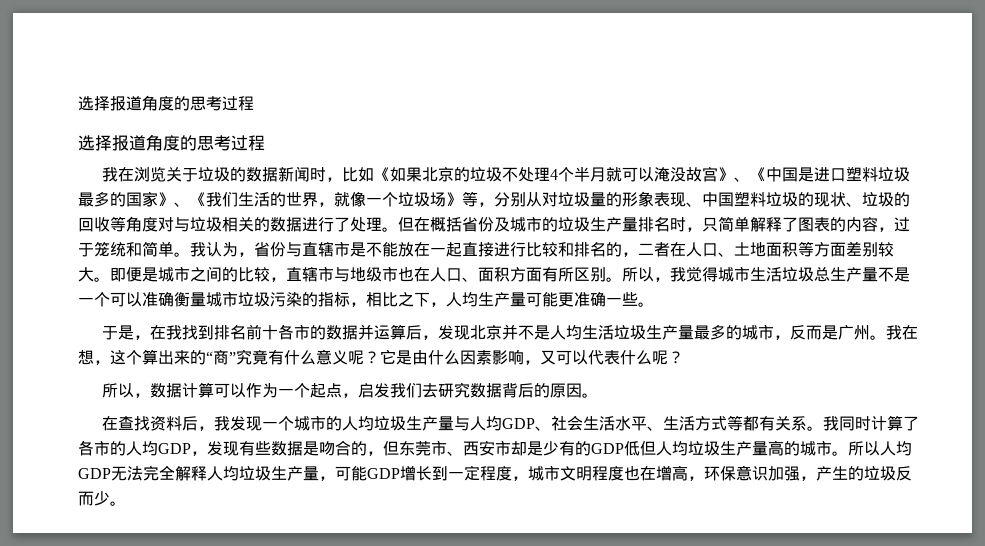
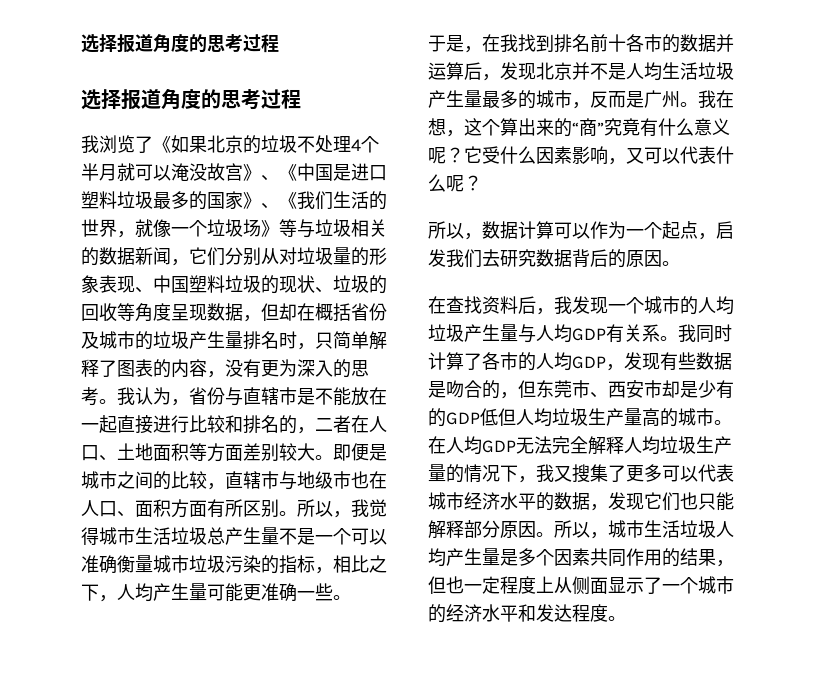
[117,166,374,182] 在浏览关于垃圾的数据新闻时，比如 -> [99,135,153,153] 浏览了
[478,202,494,207] ， -> [297,219,387,238] [81,247,225,266] 与垃圾相关的数据新闻，它们
[158,217,414,232] 对与垃圾相关的数据进行了处理。但 -> [171,303,297,322] 呈现数据，但却
[590,217,622,232] 生产 -> [189,331,225,349] 产生
[894,217,910,232] [78,241,174,257] 过于笼统和简单 -> [225,359,369,378] [81,387,99,406] 没有更为深入的思考
[830,267,862,282] 生产 -> [225,527,261,545] 产生
[478,292,510,307] 生产 -> [153,583,189,601] 产生
[645,325,678,340] 生产 -> [428,90,464,108] 产生
[396,350,428,365] 是由 -> [482,146,500,164] 受
[405,416,438,431] 生产 -> [464,324,500,342] 产生
[534,415,759,431] 、社会生活水平、生活方式等都 -> (606, 334) none
[848,441,880,456] 所以 -> [428,436,446,454] 在
[319,465,912,481] [78,491,110,506] ，可能GDP增长到一定程度，城市文明程度也在增高，环保意识加强，产生的垃圾反而少 -> [446,464,734,483] [428,492,734,511] [428,520,734,539] [428,548,734,567] [428,576,734,595] [428,604,608,623] 的情况下，我又搜集了更多可以代表城市经济水平的数据，发现它们也只能解释部分原因。所以，城市生活垃圾人均产生量是多个因素共同作用的结果，但也一定程度上从侧面显示了一个城市的经济水平和发达程度

